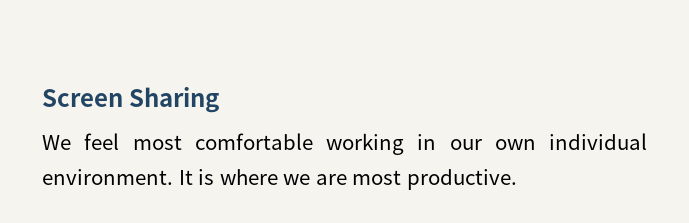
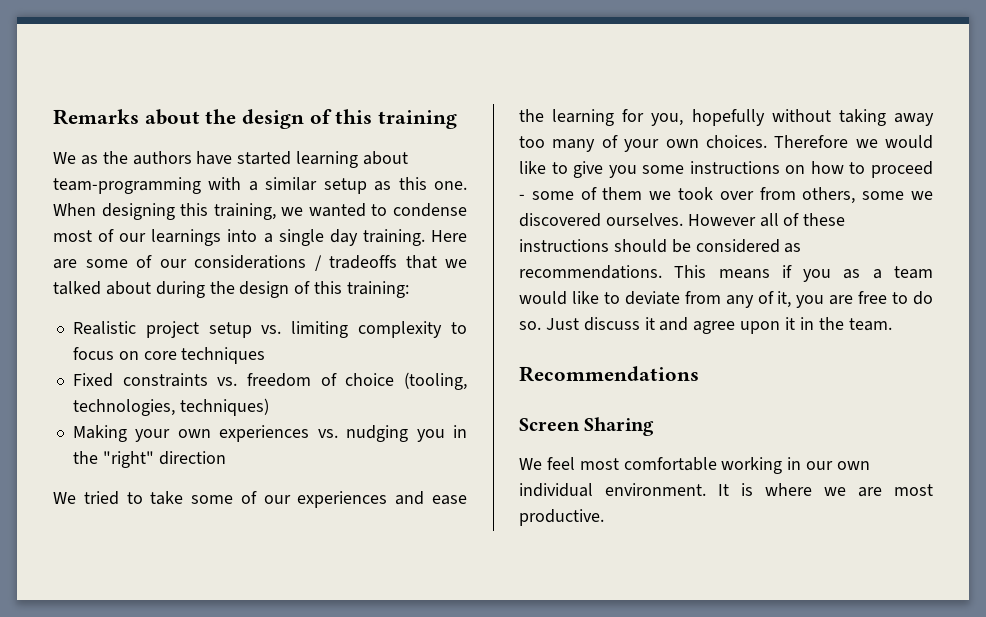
(42, 98) none -> [53,109,458,129] [53,151,409,168] [53,177,468,194] [53,203,467,220] [53,229,467,246] [53,255,467,271] [53,281,410,298] [72,321,468,338] [72,347,266,364] [72,372,467,390] [72,398,269,416] [72,425,467,442] [72,451,226,468] [53,491,467,508] [519,109,934,126] [519,135,933,152] [519,161,933,178] [519,187,933,204] [519,213,846,227] [519,239,802,253] [519,265,933,282] [519,291,933,308] [519,317,892,334] [519,366,699,382] Remarks about the design of this training // We as the authors have started learning about team-programming with a similar setup as this one. When designing this training, we wanted to condense most of our learnings into a single day training. Here are some of our considerations / tradeoffs that we talked about during the design of this training: // Realistic project setup vs. limiting complexity to focus on core techniques // Fixed constraints vs. freedom of choice (tooling, technologies, techniques) // Making your own experiences vs. nudging you in the "right" direction // We tried to take some of our experiences and ease the learning for you, hopefully without taking away too many of your own choices. Therefore we would like to give you some instructions on how to proceed - some of them we took over from others, some we discovered ourselves. However all of these instructions should be considered as recommendations. This means if you as a team would like to deviate from any of it, you are free to do so. Just discuss it and agree upon it in the team. // Recommendations //

